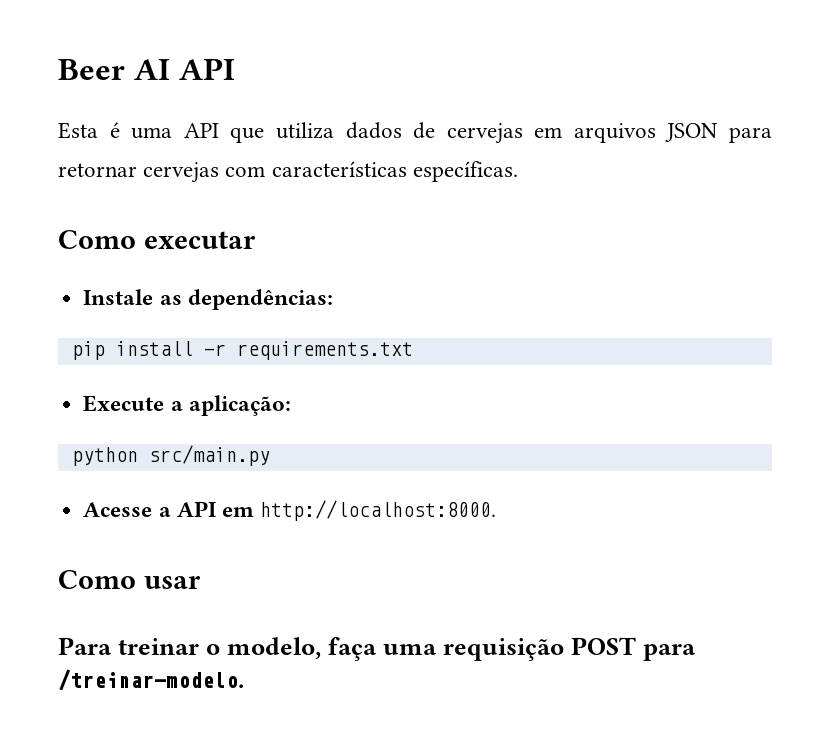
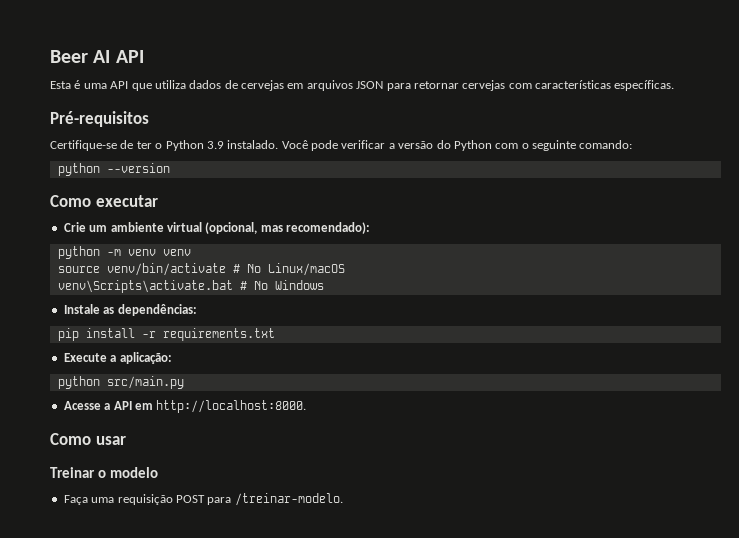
[58,230,256,249] Como executar -> [50,111,149,127] [50,140,633,151] [57,163,170,176] [50,195,158,207] [63,222,370,234] [57,246,191,259] [57,263,345,276] [57,280,324,293] Pré-requisitos // Certifique-se de ter o Python 3.9 instalado. Você pode verificar a versão do Python com o seguinte comando: // python --version // Como executar // Crie um ambiente virtual (opcional, mas recomendado): // python -m venv venv // source venv/bin/activate # No Linux/macOS // venv\Scripts\activate.bat # No Windows
[58,637,378,661] Para treinar o modelo, faça -> [50,467,158,478] [63,495,88,505] Treinar o modelo // Faça

